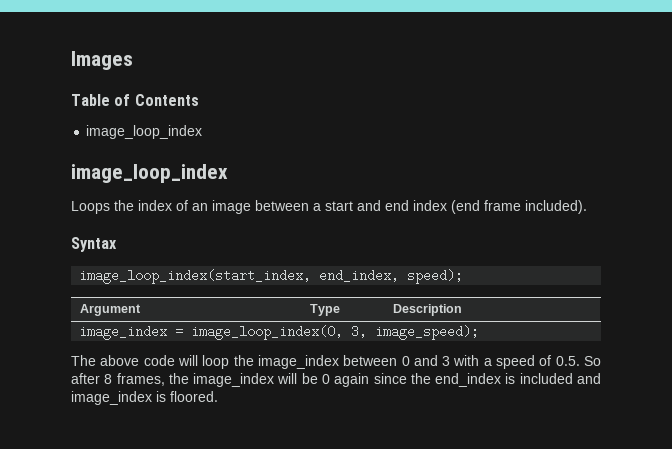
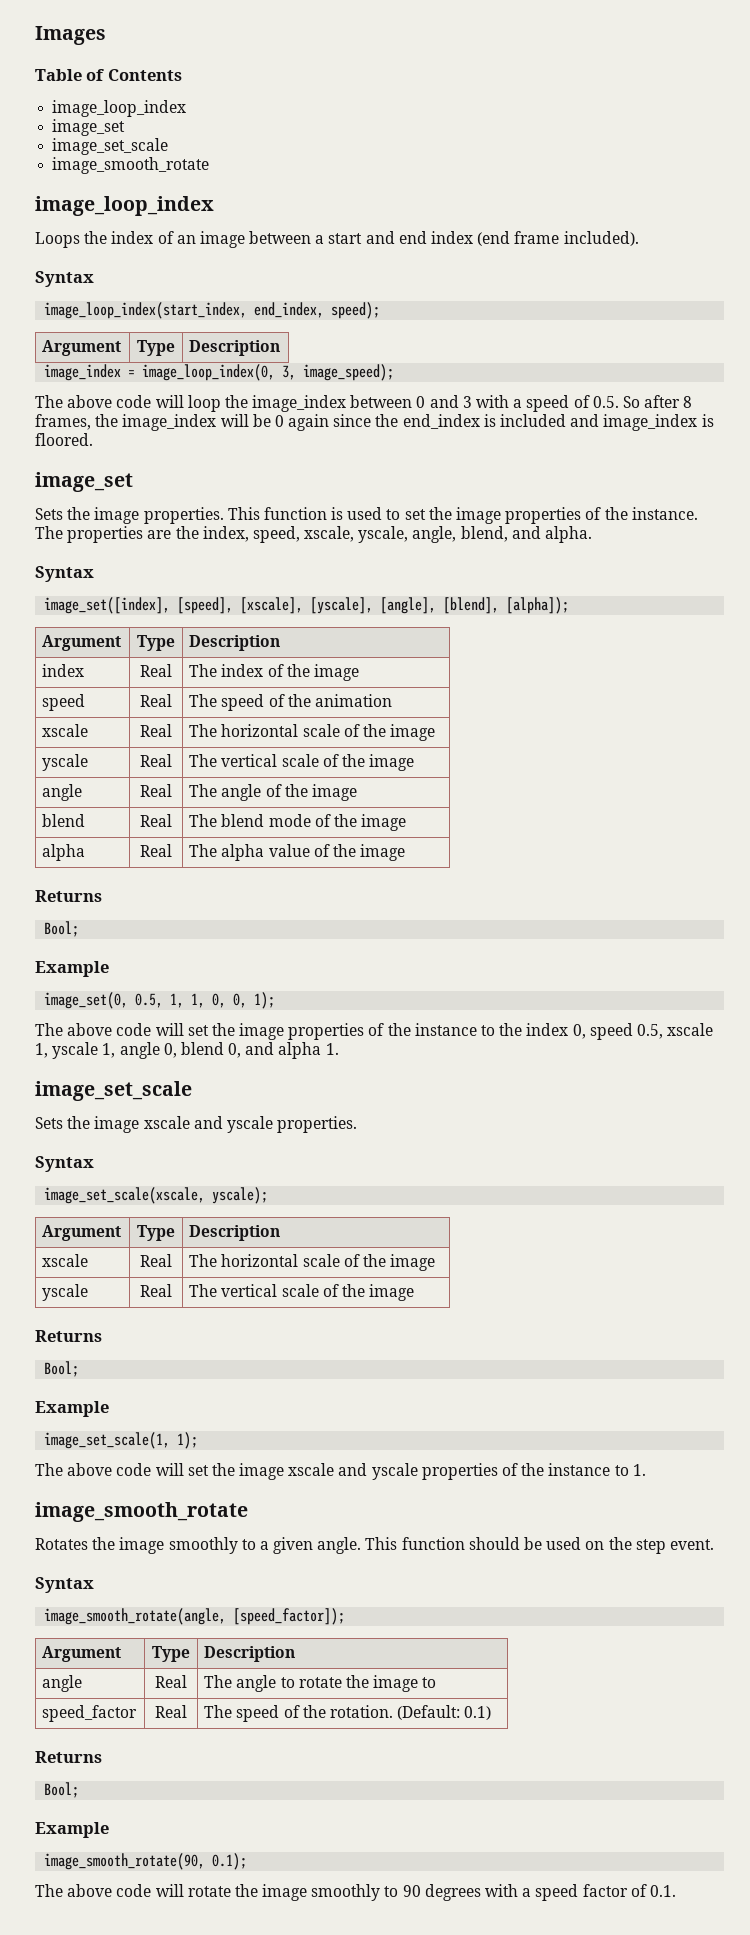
(203, 132) none -> [52,119,126,136] [52,138,169,155] [52,157,210,174] // image_set // image_set_scale // image_smooth_rotate
(218, 396) none -> [35,472,133,492] [35,507,698,524] [35,526,593,543] [35,566,94,582] [44,597,570,614] [42,635,122,651] [137,635,175,651] [189,635,281,651] [42,664,85,677] [140,664,172,677] [189,664,359,681] [42,694,86,711] [140,694,172,707] [189,694,392,711] [42,724,89,737] [140,724,172,737] [189,724,436,741] [42,754,89,771] [140,754,172,767] [189,754,415,771] [42,784,83,801] [140,784,172,797] [189,784,357,801] [42,814,86,827] [140,814,172,827] [189,814,407,831] [42,844,86,861] [140,844,172,857] [189,844,406,861] [35,890,102,902] [44,921,80,937] [35,961,109,977] [44,992,276,1009] [35,1023,714,1040] [35,1042,339,1059] [35,1081,192,1101] [35,1116,358,1133] [35,1156,94,1172] [44,1187,269,1204] [42,1225,122,1241] [137,1225,175,1241] [189,1225,281,1241] [42,1254,89,1267] [140,1254,172,1267] [189,1254,436,1271] [42,1284,89,1301] [140,1284,172,1297] [189,1284,415,1301] [35,1330,102,1342] [44,1361,80,1377] [35,1401,109,1417] [44,1432,199,1449] [35,1463,646,1480] [35,1502,248,1522] [35,1537,714,1554] [35,1577,94,1593] [44,1608,346,1625] [42,1646,122,1662] [152,1646,190,1662] [204,1646,296,1662] [42,1675,83,1692] [155,1675,187,1688] [204,1675,437,1692] [42,1705,138,1722] [155,1705,187,1718] [204,1705,492,1722] [35,1751,102,1763] [44,1782,80,1798] [35,1822,109,1838] [44,1853,248,1870] [35,1884,676,1901] // image_set // Sets the image properties. This function is used to set the image properties of the instance. The properties are the index, speed, xscale, yscale, angle, blend, and alpha. // Syntax // image_set([index], [speed], [xscale], [yscale], [angle], [blend], [alpha]); // Argument | Type | Description // index | Real | The index of the image // speed | Real | The speed of the animation // xscale | Real | The horizontal scale of the image // yscale | Real | The vertical scale of the image // angle | Real | The angle of the image // blend | Real | The blend mode of the image // alpha | Real | The alpha value of the image // Returns // Bool; // Example // image_set(0, 0.5, 1, 1, 0, 0, 1); // The above code will set the image properties of the instance to the index 0, speed 0.5, xscale 1, yscale 1, angle 0, blend 0, and alpha 1. // image_set_scale // Sets the image xscale and yscale properties. // Syntax // image_set_scale(xscale, yscale); // Argument | Type | Description // xscale | Real | The horizontal scale of the image // yscale | Real | The vertical scale of the image // Returns // Bool; // Example // image_set_scale(1, 1); // The above code will set the image xscale and yscale properties of the instance to 1. // image_smooth_rotate // Rotates the image smoothly to a given angle. This function should be used on the step event. // Syntax // image_smooth_rotate(angle, [speed_factor]); // Argument | Type | Description // angle | Real | The angle to rotate the image to // speed_factor | Real | The speed of the rotation. (Default: 0.1) // Returns // Bool; // Example // image_smooth_rotate(90, 0.1); // The above code will rotate the image smoothly to 90 degrees with a speed factor of 0.1.

